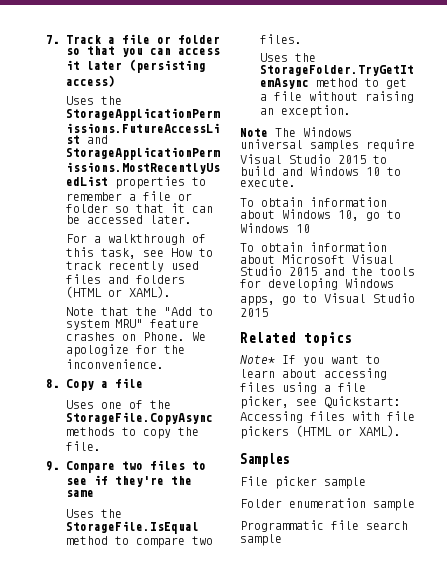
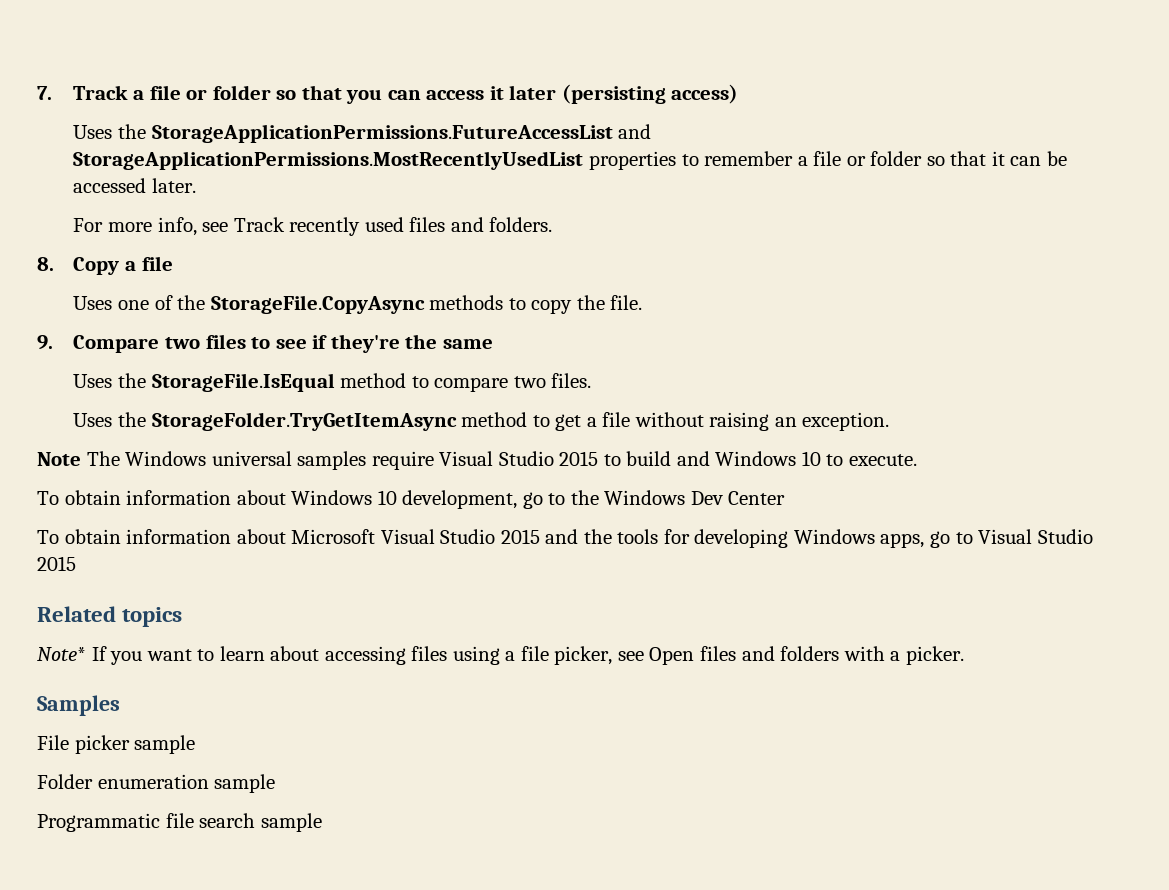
[93,234,206,245] [65,247,213,259] [65,261,199,272] [65,274,185,284] [65,286,171,298] [65,307,213,316] [65,319,199,330] [65,332,206,341] [65,344,185,357] [65,359,164,369] a walkthrough of this task, see How to track recently used files and folders (HTML or XAML). // Note that the "Add to system MRU" feature crashes on Phone. We apologize for the inconvenience. -> [108,217,553,236] more info, see Track recently used files and folders.
[338,210,401,221] [240,223,310,233] 10, go to Windows 10 -> [377,490,786,509] 10 development, go to the Windows Dev Center
[324,396,401,408] [240,411,415,423] [240,425,401,439] Quickstart: Accessing files with file pickers (HTML or XAML). -> [649,646,964,665] Open files and folders with a picker.

